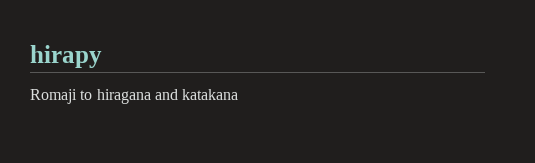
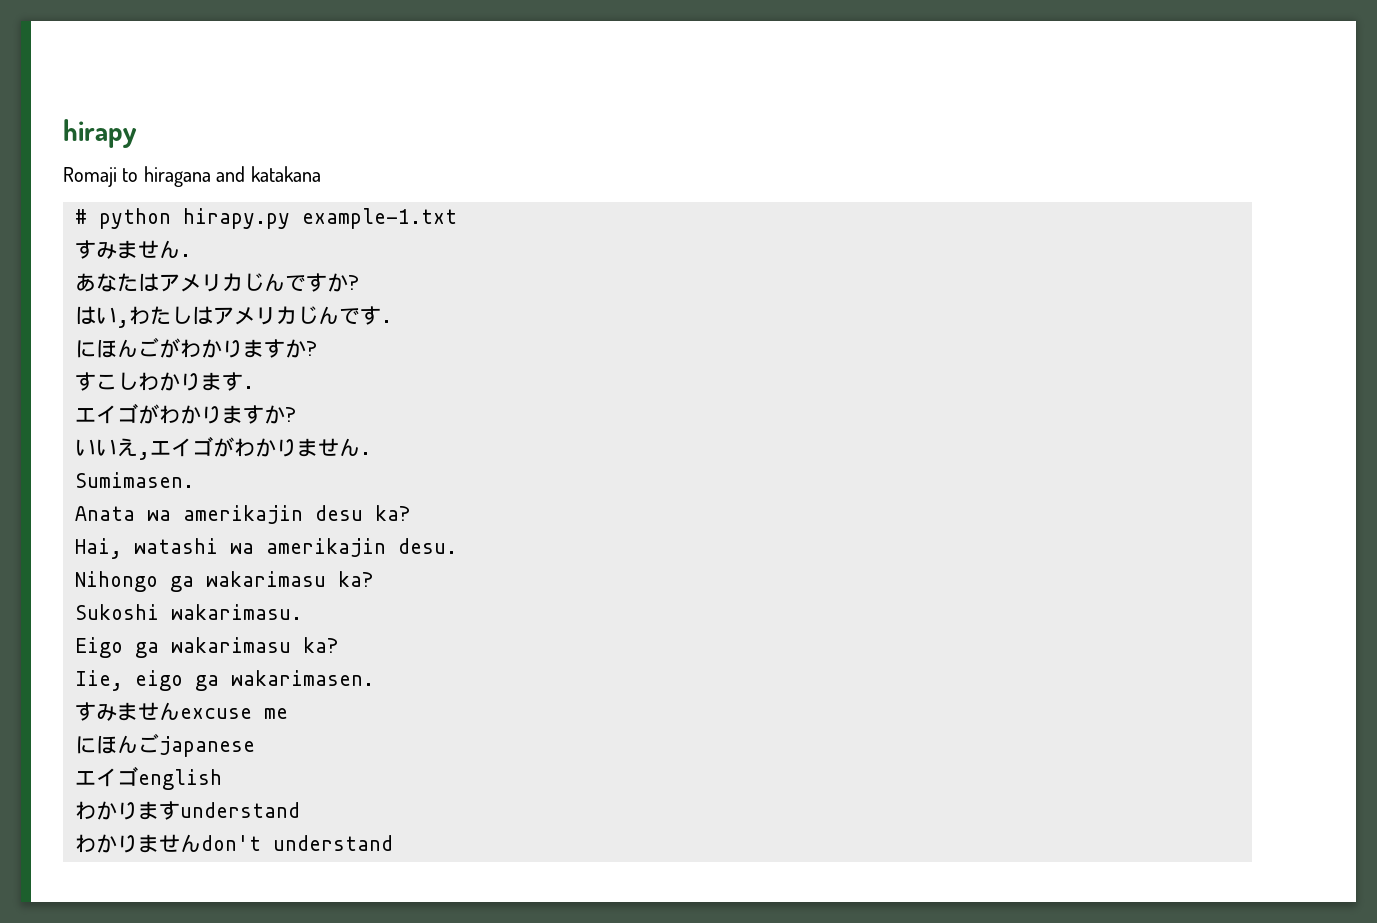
(239, 94) none -> [75,208,457,229] [75,240,191,259] [75,273,360,292] [75,306,392,328] [75,337,318,358] [75,372,254,391] [75,403,297,424] [75,436,371,460] [75,472,194,488] [75,505,411,524] [75,538,457,559] [75,571,374,592] [75,604,302,620] [75,637,339,658] [75,670,374,691] [75,702,288,721] [75,733,255,757] [75,766,222,790] [75,801,300,820] [75,834,393,853] // # python hirapy.py example-1.txt // すみません. // あなたはアメリカじんですか? // はい,わたしはアメリカじんです. // にほんごがわかりますか? // すこしわかります. // エイゴがわかりますか? // いいえ,エイゴがわかりません. // Sumimasen. // Anata wa amerikajin desu ka? // Hai, watashi wa amerikajin desu. // Nihongo ga wakarimasu ka? // Sukoshi wakarimasu. // Eigo ga wakarimasu ka? // Iie, eigo ga wakarimasen. // すみませんexcuse me // にほんごjapanese // エイゴenglish // わかりますunderstand // わかりませんdon't understand

